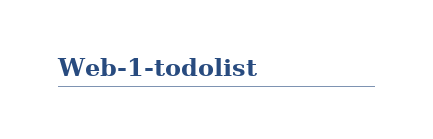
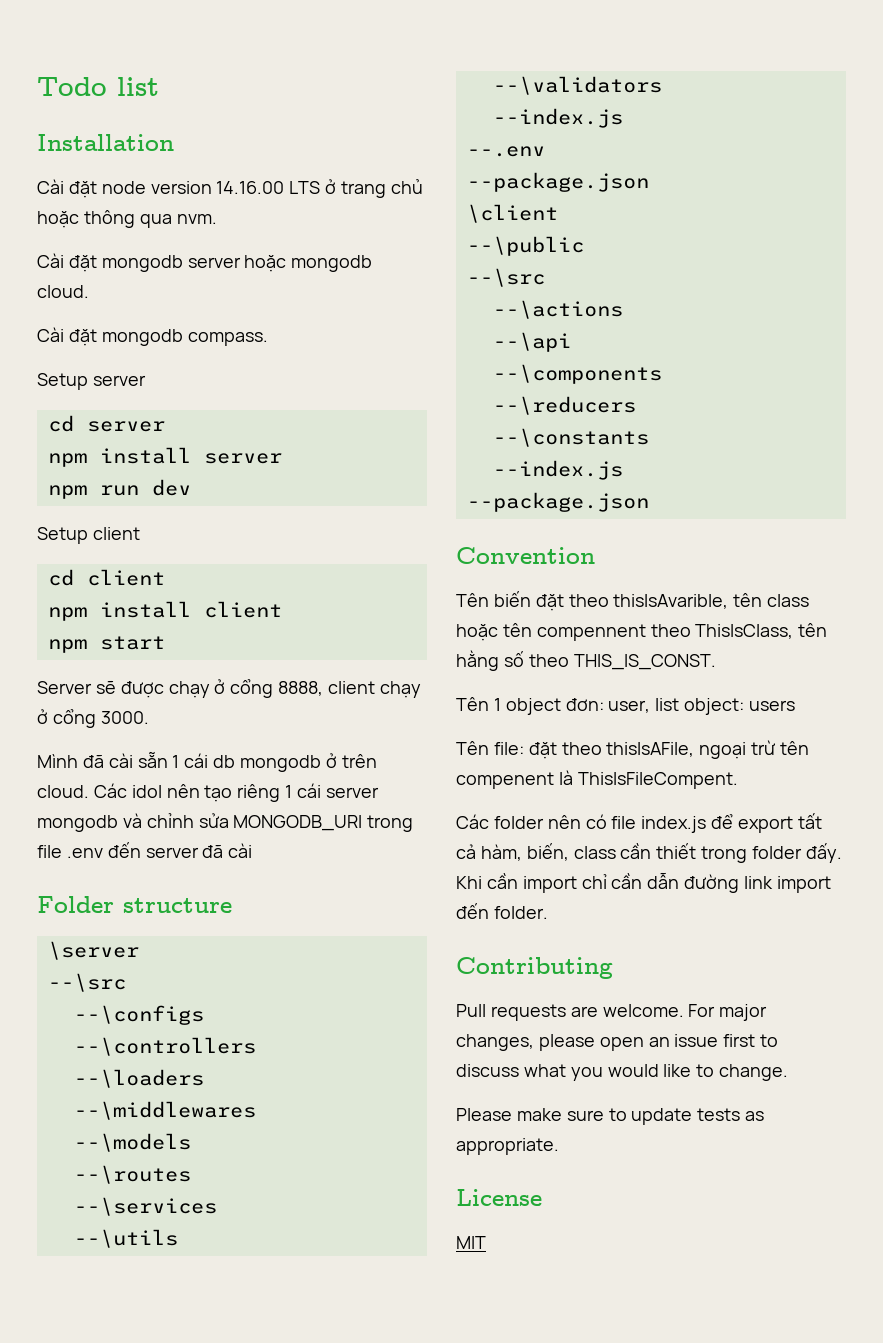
[57,58,257,76] Web-1-todolist -> [37,77,159,96] [37,134,174,151] [37,179,423,198] [37,210,217,228] [37,253,373,272] [37,285,89,298] [37,327,268,346] [37,373,146,390] [47,415,165,432] [47,447,282,467] [47,479,191,499] [37,527,140,544] [47,569,165,586] [47,601,282,621] [47,636,165,653] [37,679,421,698] [37,709,149,728] [37,751,377,772] [37,783,379,802] [37,813,414,832] [37,842,253,858] [37,896,232,913] [47,941,139,960] [47,973,126,992] [73,1005,204,1025] [73,1037,256,1056] [73,1069,204,1088] [73,1101,256,1120] [73,1133,191,1152] [73,1165,191,1184] [73,1197,217,1216] [73,1229,178,1248] [492,76,662,95] [492,108,623,128] [466,146,545,157] [466,172,649,192] [466,204,558,223] [466,236,584,256] [466,268,545,287] [492,300,623,319] [492,332,571,352] [492,364,662,384] [492,396,636,415] [492,428,649,447] [492,460,623,480] [466,492,649,512] [456,547,595,564] [456,591,810,611] [456,623,828,641] [456,650,716,671] [456,697,796,715] [456,740,810,759] [456,770,738,789] [456,813,822,833] [456,843,842,863] [456,872,831,893] [456,903,548,919] [456,957,613,979] [456,1004,768,1021] [456,1034,779,1051] [456,1064,789,1081] [456,1108,765,1125] [456,1138,559,1155] [456,1189,542,1206] [456,1236,486,1249] Todo list // Installation // Cài đặt node version 14.16.00 LTS ở trang chủ hoặc thông qua nvm. // Cài đặt mongodb server hoặc mongodb cloud. // Cài đặt mongodb compass. // Setup server // cd server // npm install server // npm run dev // Setup client // cd client // npm install client // npm start // Server sẽ được chạy ở cổng 8888, client chạy ở cổng 3000. // Mình đã cài sẵn 1 cái db mongodb ở trên cloud. Các idol nên tạo riêng 1 cái server mongodb và chỉnh sửa MONGODB_URI trong file .env đến server đã cài // Folder structure // \server // --\src // --\configs // --\controllers // --\loaders // --\middlewares // --\models // --\routes // --\services // --\utils // --\validators // --index.js // --.env // --package.json // \client // --\public // --\src // --\actions // --\api // --\components // --\reducers // --\constants // --index.js // --package.json // Convention // Tên biến đặt theo thisIsAvarible, tên class hoặc tên compennent theo ThisIsClass, tên hằng số theo THIS_IS_CONST. // Tên 1 object đơn: user, list object: users // Tên file: đặt theo thisIsAFile, ngoại trừ tên compenent là ThisIsFileCompent. // Các folder nên có file index.js để export tất cả hàm, biến, class cần thiết trong folder đấy. Khi cần import chỉ cần dẫn đường link import đến folder. // Contributing // Pull requests are welcome. For major changes, please open an issue first to discuss what you would like to change. // Please make sure to update tests as appropriate. // License // MIT

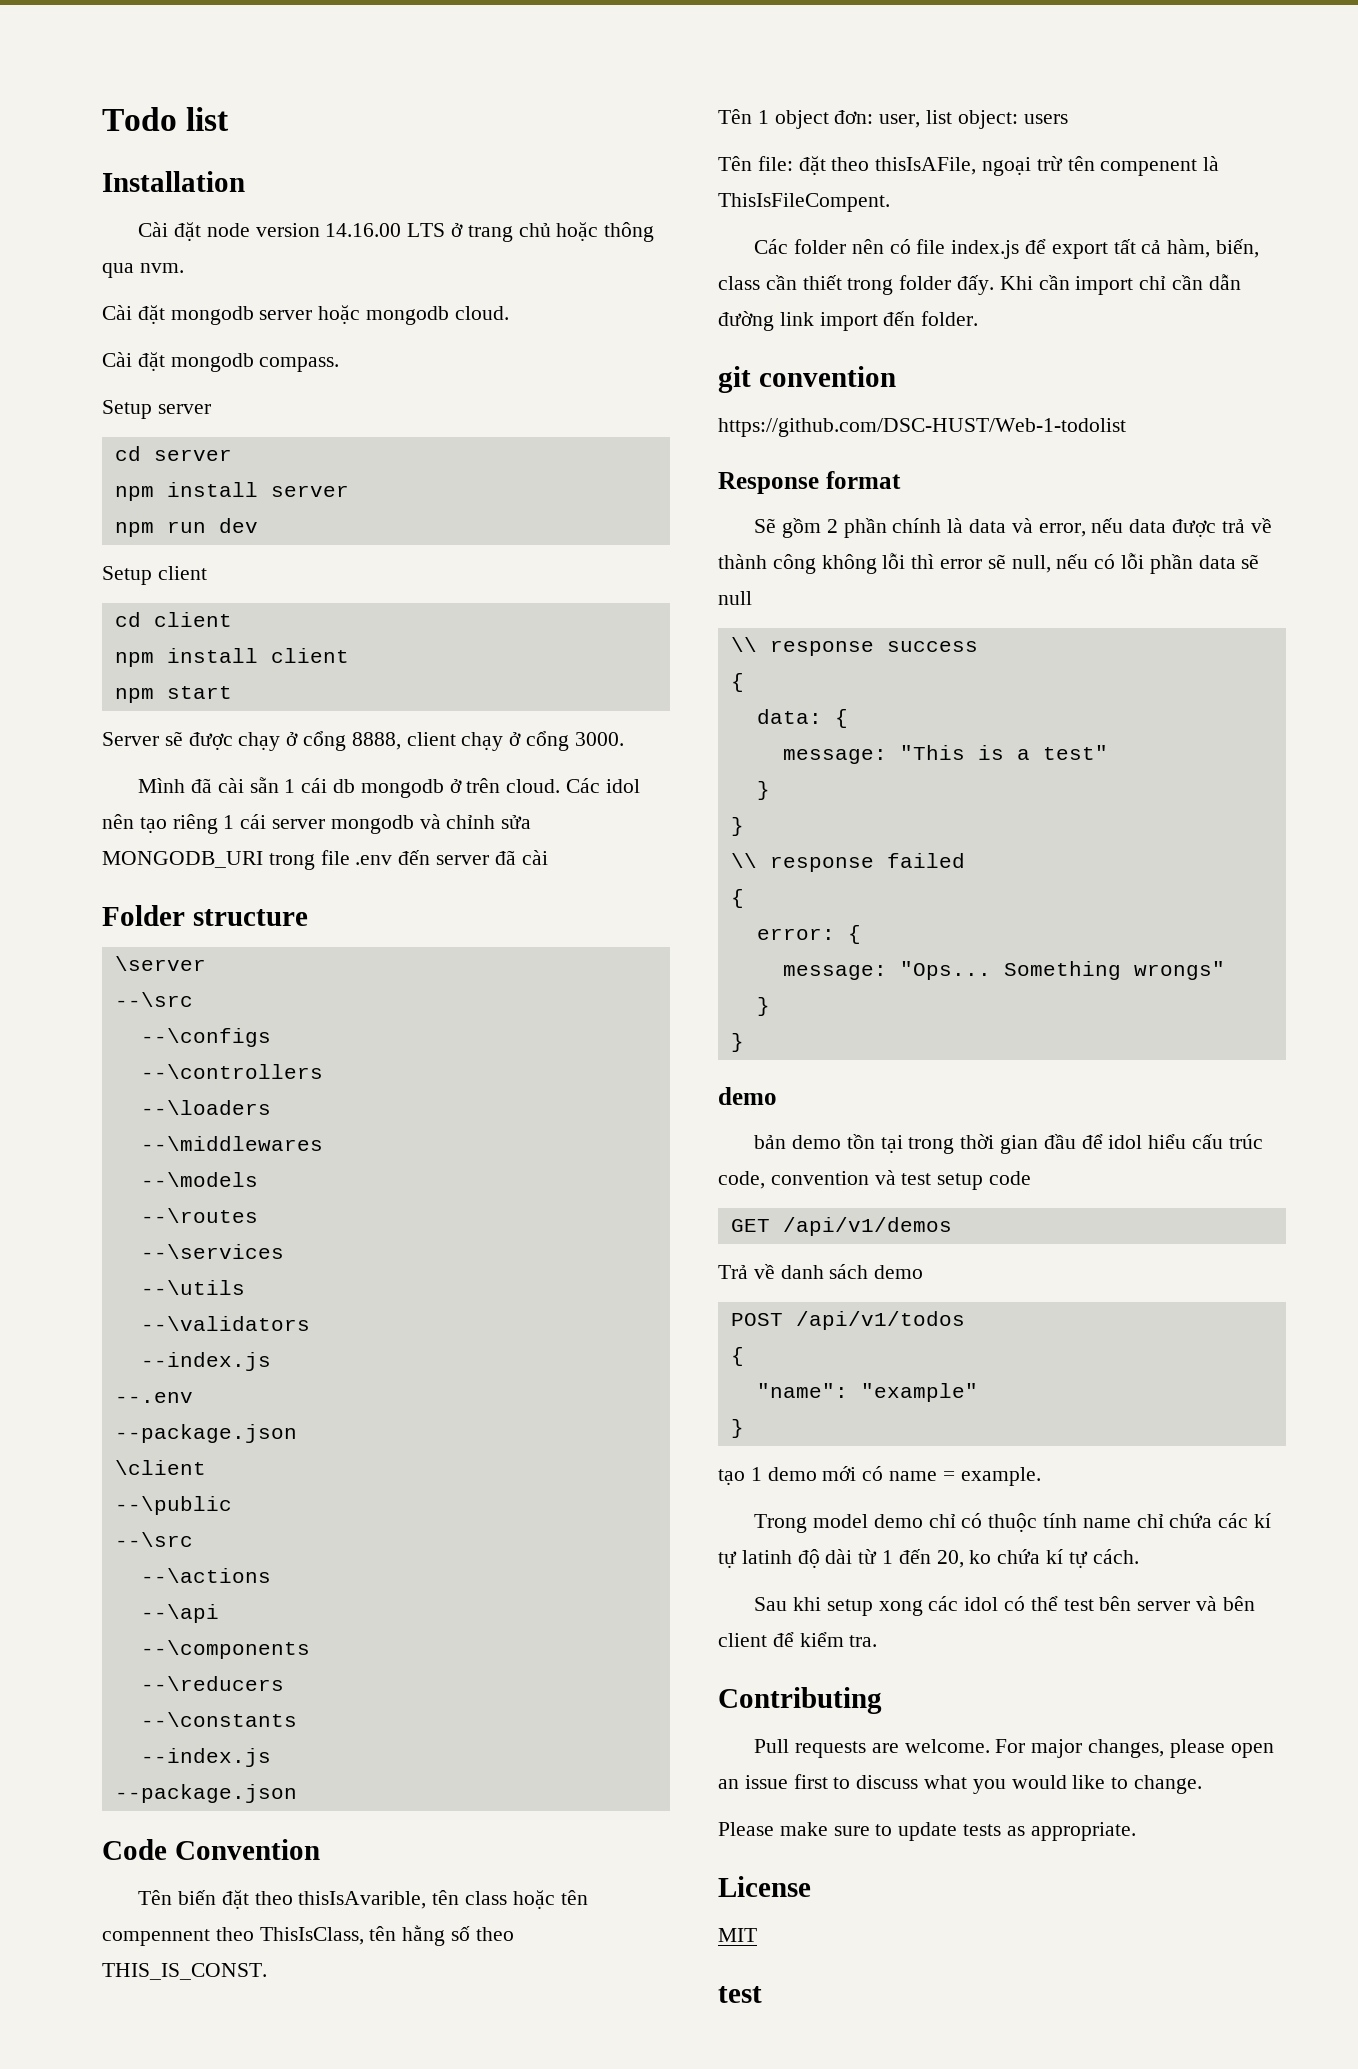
(649, 502) none -> [102,1839,167,1860] Code
(548, 912) none -> [718,366,896,393] [718,418,1126,437] [718,471,901,494] [754,518,1272,538] [718,553,1260,574] [718,591,752,605] [730,637,978,656] [730,673,744,692] [756,709,848,728] [782,745,1108,764] [756,781,770,800] [730,817,744,836] [730,853,965,872] [730,889,744,908] [756,925,861,944] [782,961,1225,980] [756,997,770,1016] [730,1033,744,1052] [718,1087,777,1105] [754,1134,1263,1154] [718,1170,1032,1190] [730,1217,952,1236] [718,1264,924,1279] [730,1311,965,1330] [730,1347,744,1366] [756,1383,978,1402] [730,1419,744,1438] [718,1466,1041,1486] [754,1513,1272,1533] [718,1549,1139,1568] [754,1596,1255,1616] [718,1632,878,1647] // git convention // https://github.com/DSC-HUST/Web-1-todolist // Response format // Sẽ gồm 2 phần chính là data và error, nếu data được trả về thành công không lỗi thì error sẽ null, nếu có lỗi phần data sẽ null // \\ response success // { // data: { // message: "This is a test" // } // } // \\ response failed // { // error: { // message: "Ops... Something wrongs" // } // } // demo // bản demo tồn tại trong thời gian đầu để idol hiểu cấu trúc code, convention và test setup code // GET /api/v1/demos // Trả về danh sách demo // POST /api/v1/todos // { // "name": "example" // } // tạo 1 demo mới có name = example. // Trong model demo chỉ có thuộc tính name chỉ chứa các kí tự latinh độ dài từ 1 đến 20, ko chứa kí tự cách. // Sau khi setup xong các idol có thể test bên server và bên client để kiểm tra.
(486, 1242) none -> [718,1986,762,2003] // test

